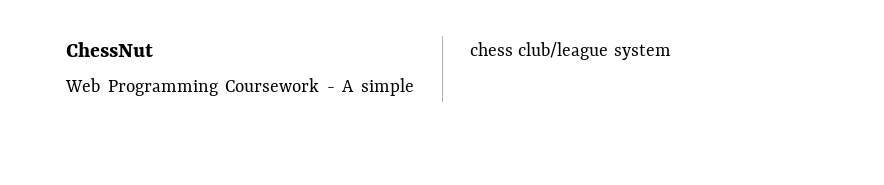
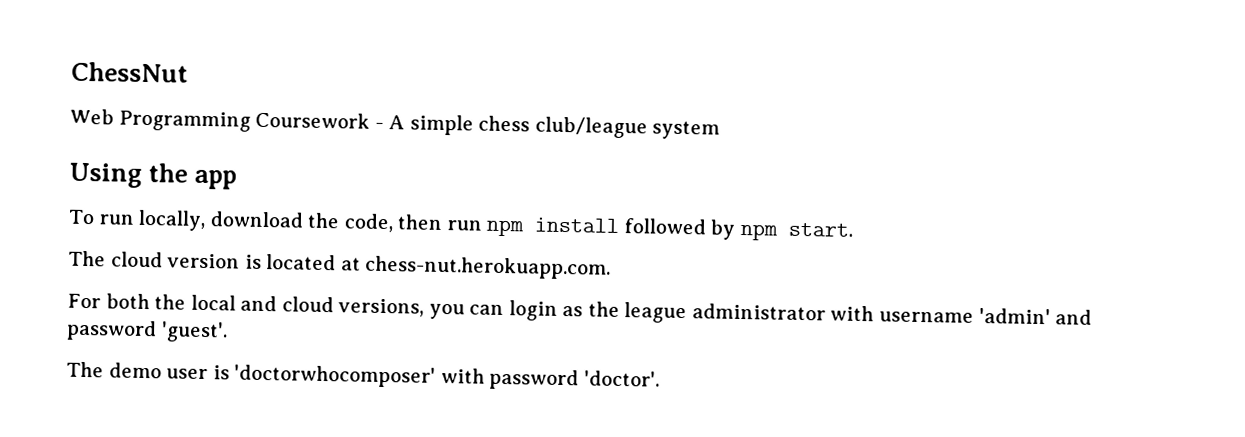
(671, 52) none -> [69,162,238,190] [68,209,853,241] [68,250,612,280] [67,293,1093,325] [66,319,228,343] [66,361,660,391] // Using the app // To run locally, download the code, then run npm install followed by npm start. // The cloud version is located at chess-nut.herokuapp.com. // For both the local and cloud versions, you can login as the league administrator with username 'admin' and password 'guest'. // The demo user is 'doctorwhocomposer' with password 'doctor'.

